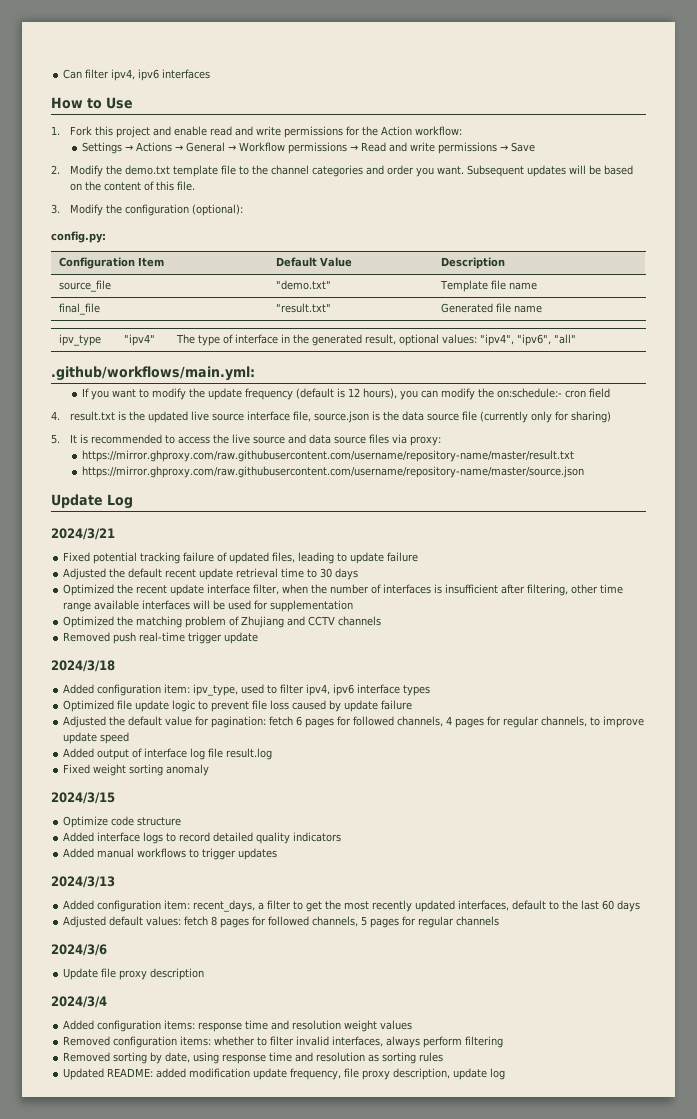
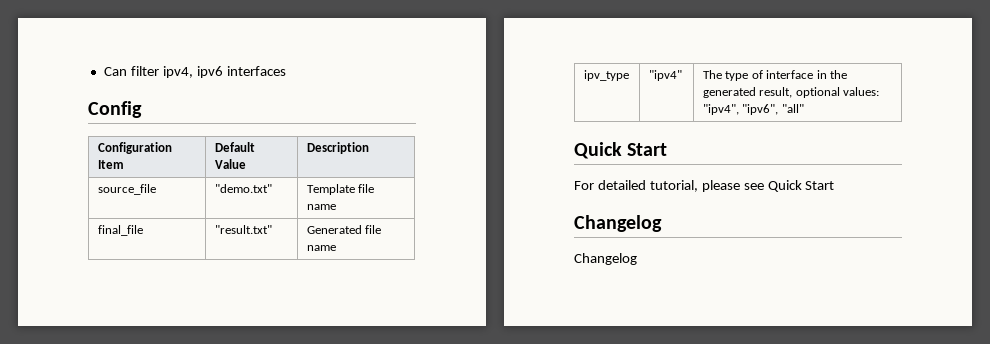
[51,97,133,109] [51,126,463,138] [82,142,536,154] [51,165,634,177] [70,181,196,191] [51,204,244,216] [51,231,106,243] How to Use // 1. Fork this project and enable read and write permissions for the Action workflow: // Settings → Actions → General → Workflow permissions → Read and write permissions → Save // 2. Modify the demo.txt template file to the channel categories and order you want. Subsequent updates will be based on the content of this file. // 3. Modify the configuration (optional): // config.py: -> [88,101,142,118] Config
[51,366,255,381] [82,388,611,400] [51,411,612,423] [51,434,442,446] [82,450,575,462] [82,466,585,478] [51,494,133,509] [51,528,115,540] [63,552,419,564] [63,568,359,580] [63,584,624,596] [63,600,354,612] [63,616,382,628] [63,632,259,644] [51,660,115,672] [63,684,431,696] [63,700,413,712] [63,716,645,728] [63,732,130,744] [63,748,273,760] [63,764,210,776] [51,792,115,804] [63,816,182,828] [63,832,342,844] [63,848,278,860] [51,876,115,888] [63,900,641,912] [63,916,500,928] [51,944,107,956] [63,968,205,980] [51,996,107,1008] [63,1020,413,1032] [63,1036,504,1048] [63,1052,444,1064] [63,1068,506,1080] .github/workflows/main.yml: // If you want to modify the update frequency (default is 12 hours), you can modify the on:schedule:- cron field // 4. result.txt is the updated live source interface file, source.json is the data source file (currently only for sharing) // 5. It is recommended to access the live source and data source files via proxy: // https://mirror.ghproxy.com/raw.githubusercontent.com/username/repository-name/master/result.txt // https://mirror.ghproxy.com/raw.githubusercontent.com/username/repository-name/master/source.json // Update Log // 2024/3/21 // Fixed potential tracking failure of updated files, leading to update failure // Adjusted the default recent update retrieval time to 30 days // Optimized the recent update interface filter, when the number of interfaces is insufficient after filtering, other time range available interfaces will be used for supplementation // Optimized the matching problem of Zhujiang and CCTV channels // Removed push real-time trigger update // 2024/3/18 // Added configuration item: ipv_type, used to filter ipv4, ipv6 interface types // Optimized file update logic to prevent file loss caused by update failure // Adjusted the default value for pagination: fetch 6 pages for followed channels, 4 pages for regular channels, to improve update speed // Added output of interface log file result.log // Fixed weight sorting anomaly // 2024/3/15 // Optimize code structure // Added interface logs to record detailed quality indicators // Added manual workflows to trigger updates // 2024/3/13 // Added configuration item: recent_days, a filter to get the most recently updated interfaces, default to the last 60 days // Adjusted default values: fetch 8 pages for followed channels, 5 pages for regular channels // 2024/3/6 // Update file proxy description // 2024/3/4 // Added configuration items: response time and resolution weight values // Removed configuration items: whether to filter invalid interfaces, always perform filtering // Removed sorting by date, using response time and resolution as sorting rules // Updated README: added modification update frequency, file proxy description, update log -> [574,142,668,159] [574,180,835,192] [574,215,662,232] [574,253,637,265] Quick Start // For detailed tutorial, please see Quick Start // Changelog // Changelog

